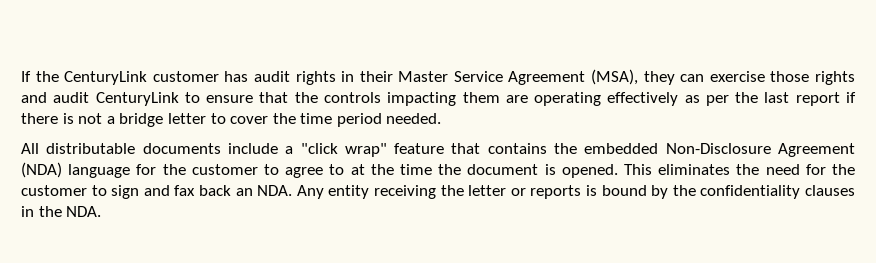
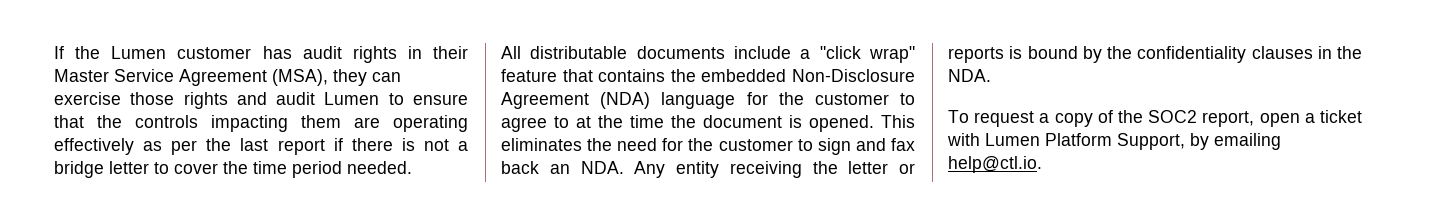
[64,71,148,85] CenturyLink -> [111,46,167,59] Lumen
[95,92,179,106] CenturyLink -> [324,92,380,105] Lumen
(102, 211) none -> [948,110,1362,127] [947,133,1281,150] [948,156,1042,173] // To request a copy of the SOC2 report, open a ticket with Lumen Platform Support, by emailing help@ctl.io.

